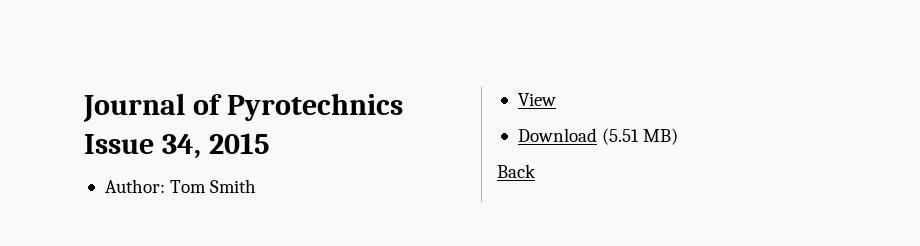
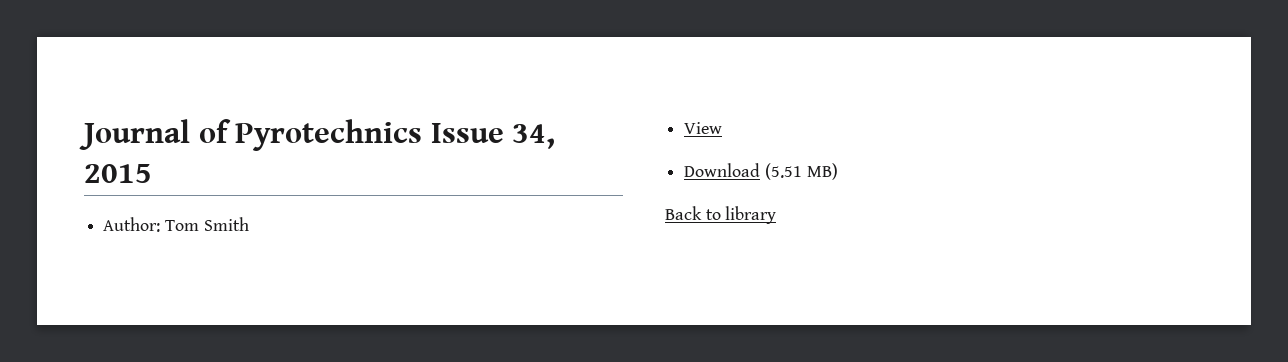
(536, 171) none -> [705,206,777,224] to library

